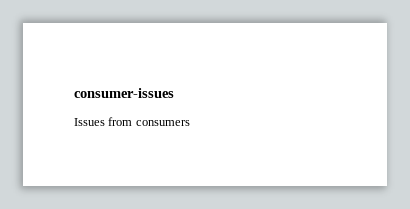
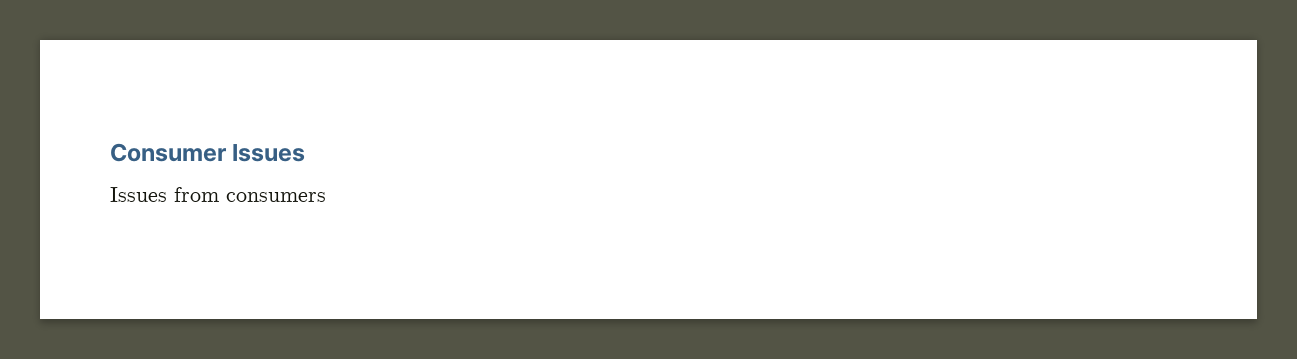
[74,88,174,98] consumer-issues -> [110,143,306,162] Consumer Issues

